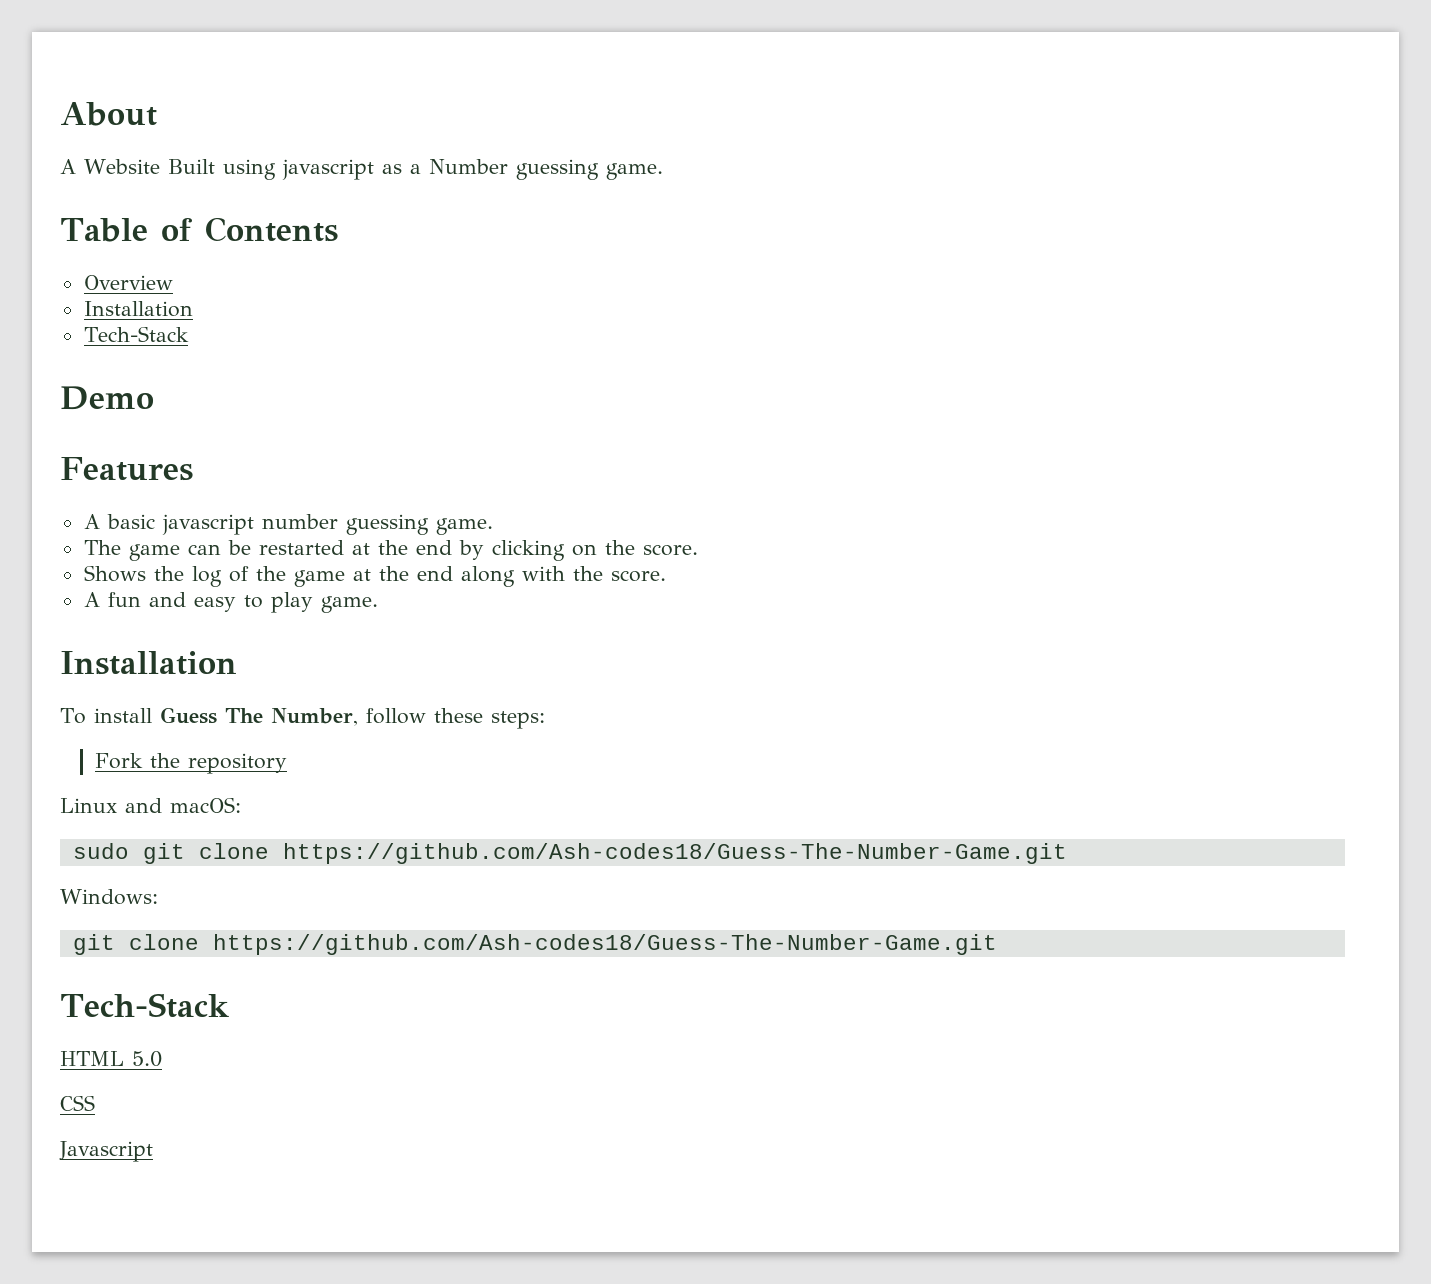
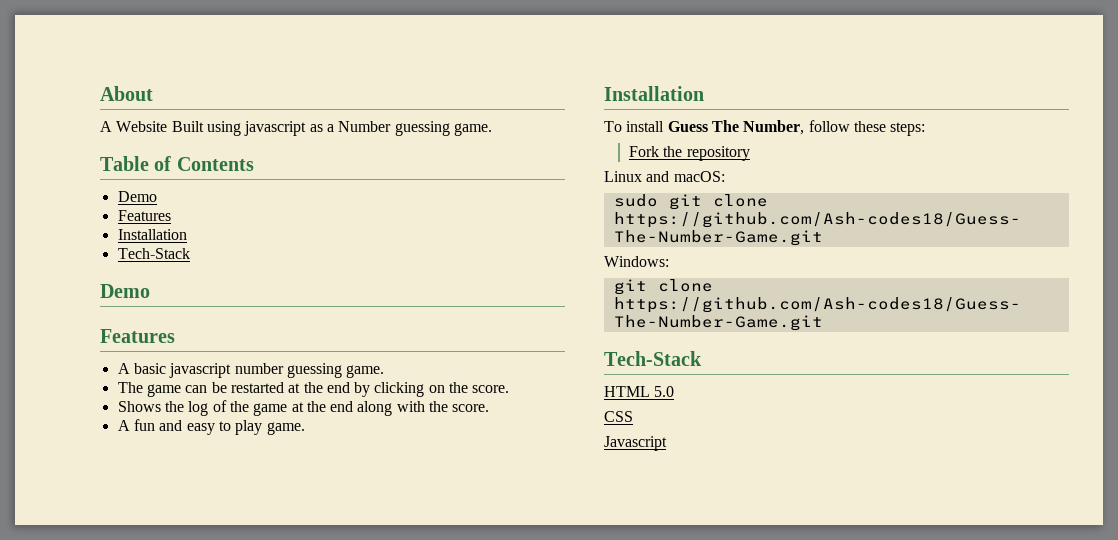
[83,275,173,290] Overview -> [117,191,157,202] [117,210,171,221] Demo // Features

